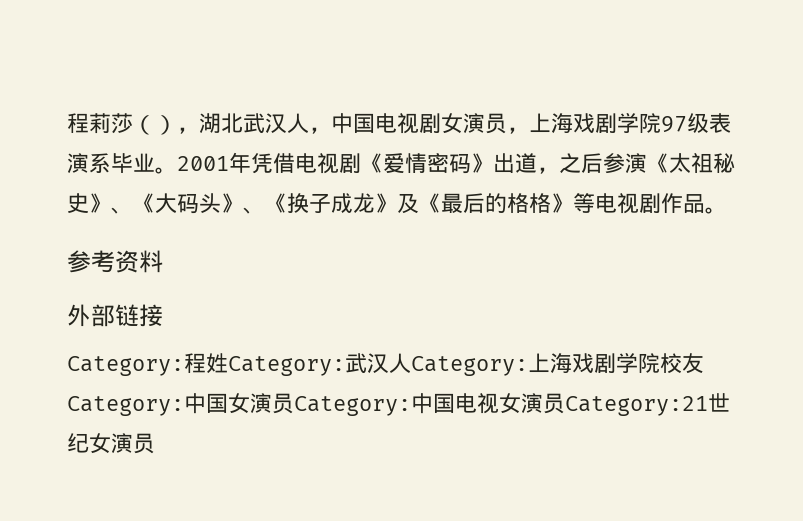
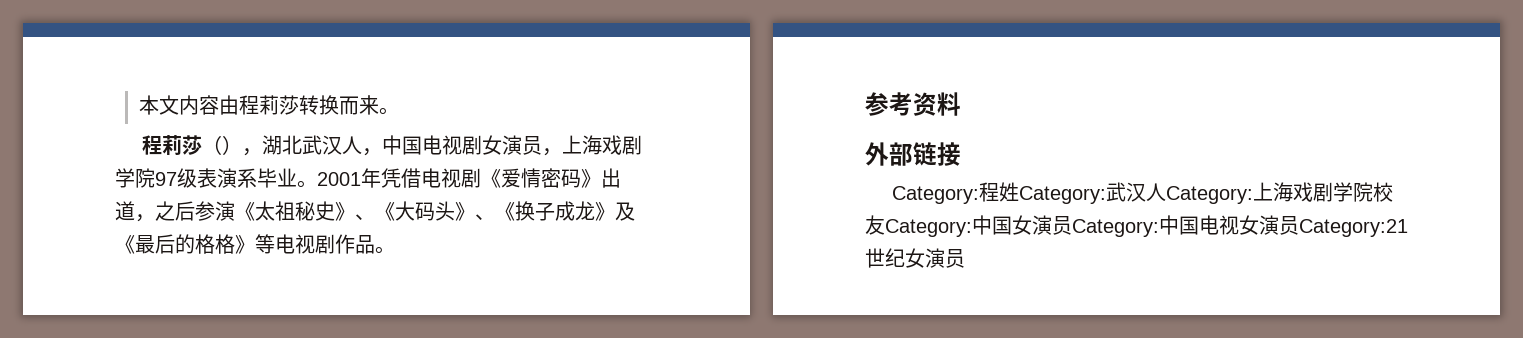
(67, 123) none -> [139,95,400,115] 本文内容由程莉莎转换而来。 //

